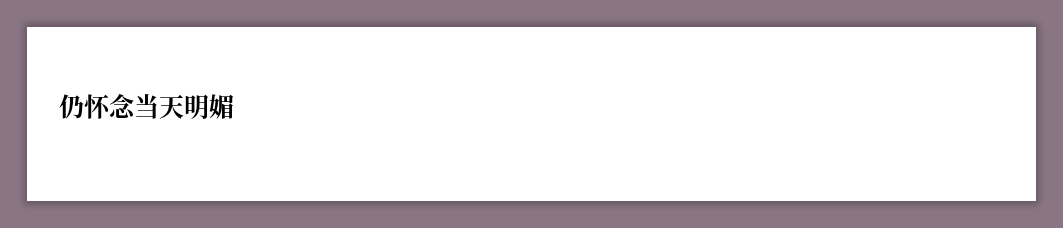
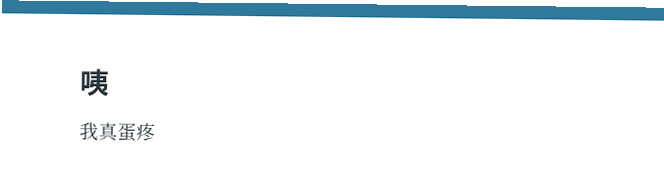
[59,94,234,119] 仍怀念当天明媚 -> [79,68,110,97] [79,122,156,142] 咦 // 我真蛋疼

